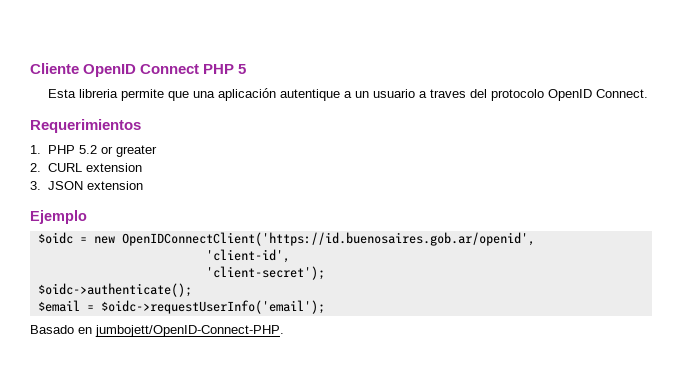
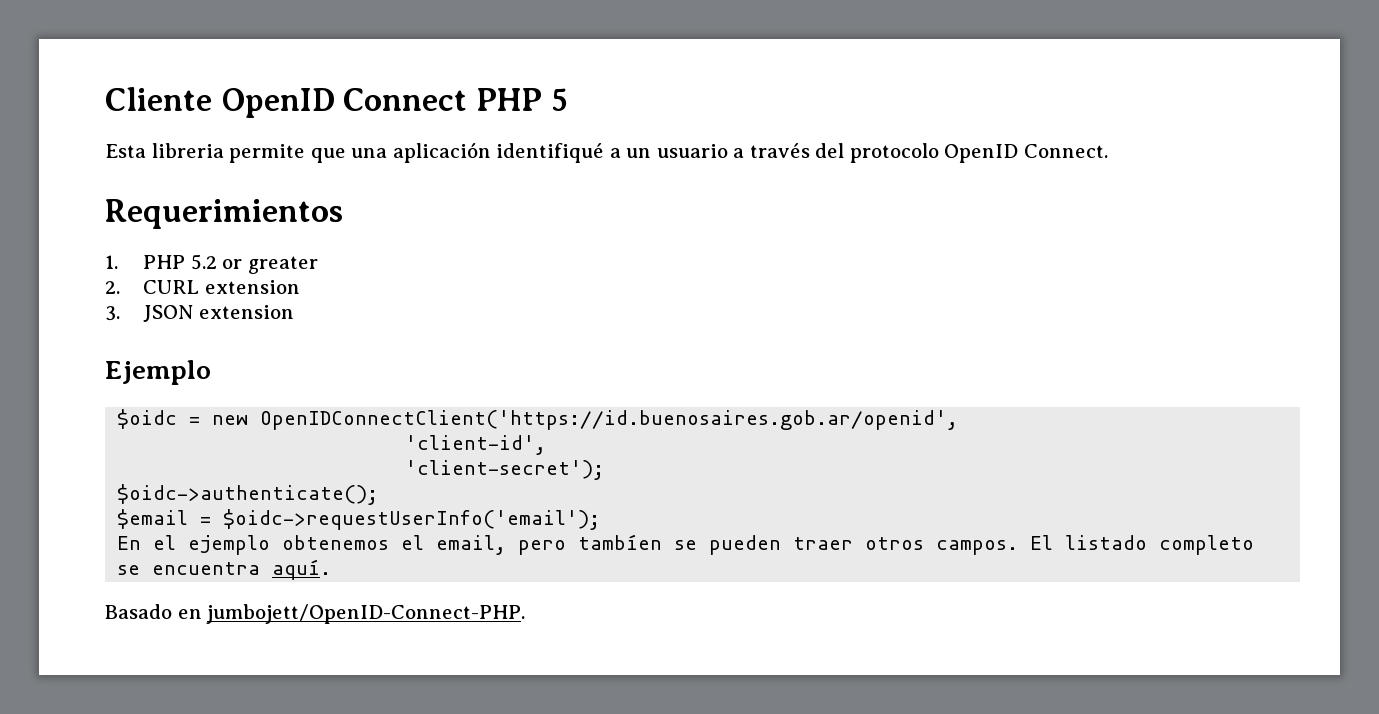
[280,89,341,101] autentique -> [496,143,605,163] identifiqué
[430,89,467,98] traves -> [749,143,810,158] través
(325, 307) none -> [117,534,1255,555] [117,559,332,580] // En el ejemplo obtenemos el email, pero tambíen se pueden traer otros campos. El listado completo se encuentra aquí.

